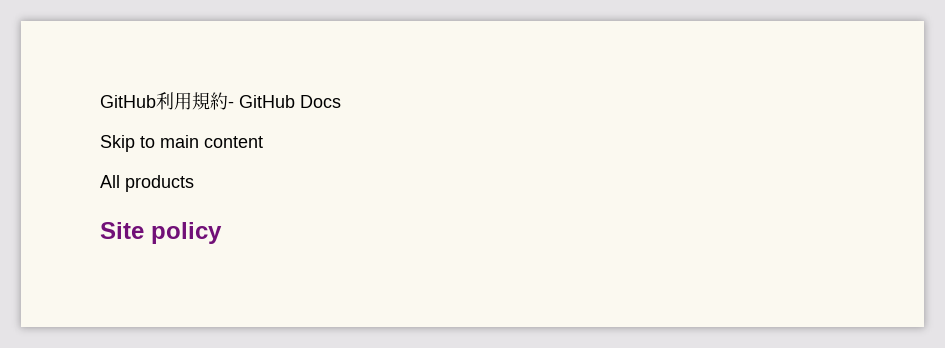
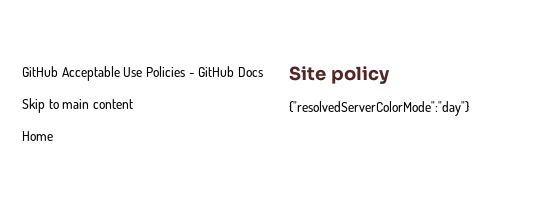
[100,92,228,110] GitHub利用規約 -> [22,66,185,81] GitHub Acceptable Use Policies
[100,175,194,192] All products -> [22,131,53,141] Home
(222, 233) none -> [289,101,469,116] // {"resolvedServerColorMode":"day"}

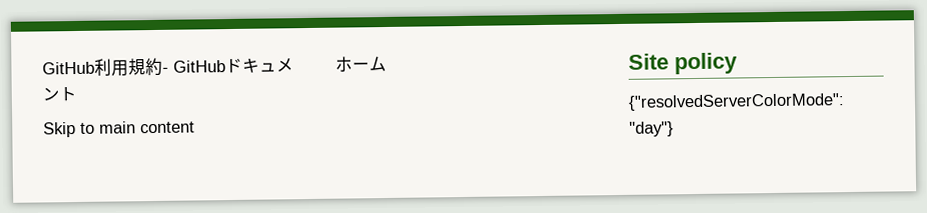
[22,66,263,81] GitHub Acceptable Use Policies - GitHub Docs -> [42,57,294,77] [42,86,77,102] GitHub利用規約- GitHubドキュメント
[22,131,53,141] Home -> [335,55,387,72] ホーム

